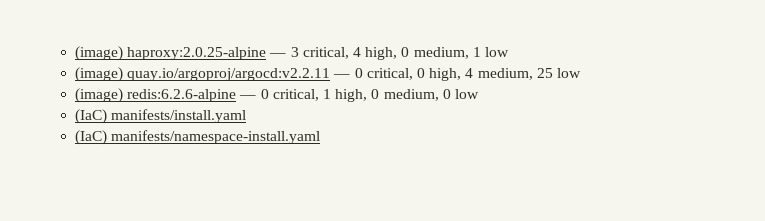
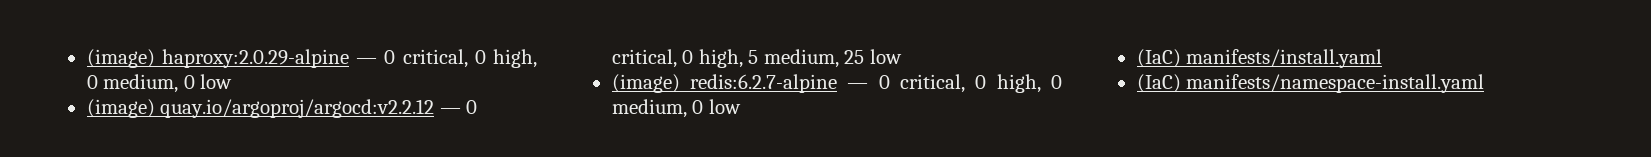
[75,46,509,61] [75,67,474,82] (image) haproxy:2.0.25-alpine — 3 critical, 4 high, 0 medium, 1 low // (image) quay.io/argoproj/argocd:v2.2.11 — 0 critical, 0 high, 4 -> [86,49,537,68] [86,74,233,93] [86,99,478,118] [611,49,759,68] (image) haproxy:2.0.29-alpine — 0 critical, 0 high, 0 medium, 0 low // (image) quay.io/argoproj/argocd:v2.2.12 — 0 critical, 0 high, 5
[127,89,331,102] redis:6.2.6-alpine — 0 critical, 1 -> [689,74,987,93] redis:6.2.7-alpine — 0 critical, 0

